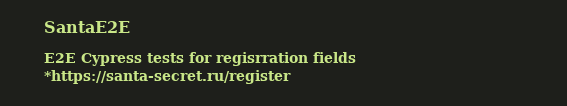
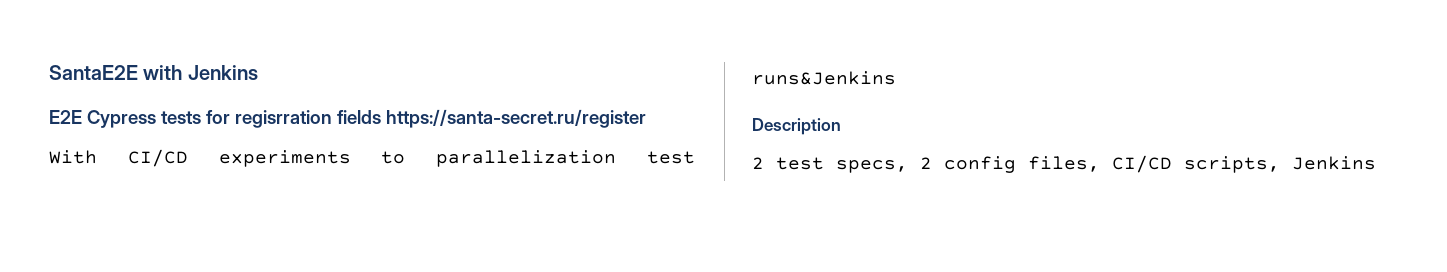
(130, 27) none -> [143,65,258,80] with Jenkins
[44,70,291,84] *https://santa-secret.ru/register -> [385,109,646,128] [49,149,695,167] [752,71,896,85] [752,118,841,135] [752,155,1376,173] https://santa-secret.ru/register // With CI/CD experiments to parallelization test runs&Jenkins // Description // 2 test specs, 2 config files, CI/CD scripts, Jenkins

